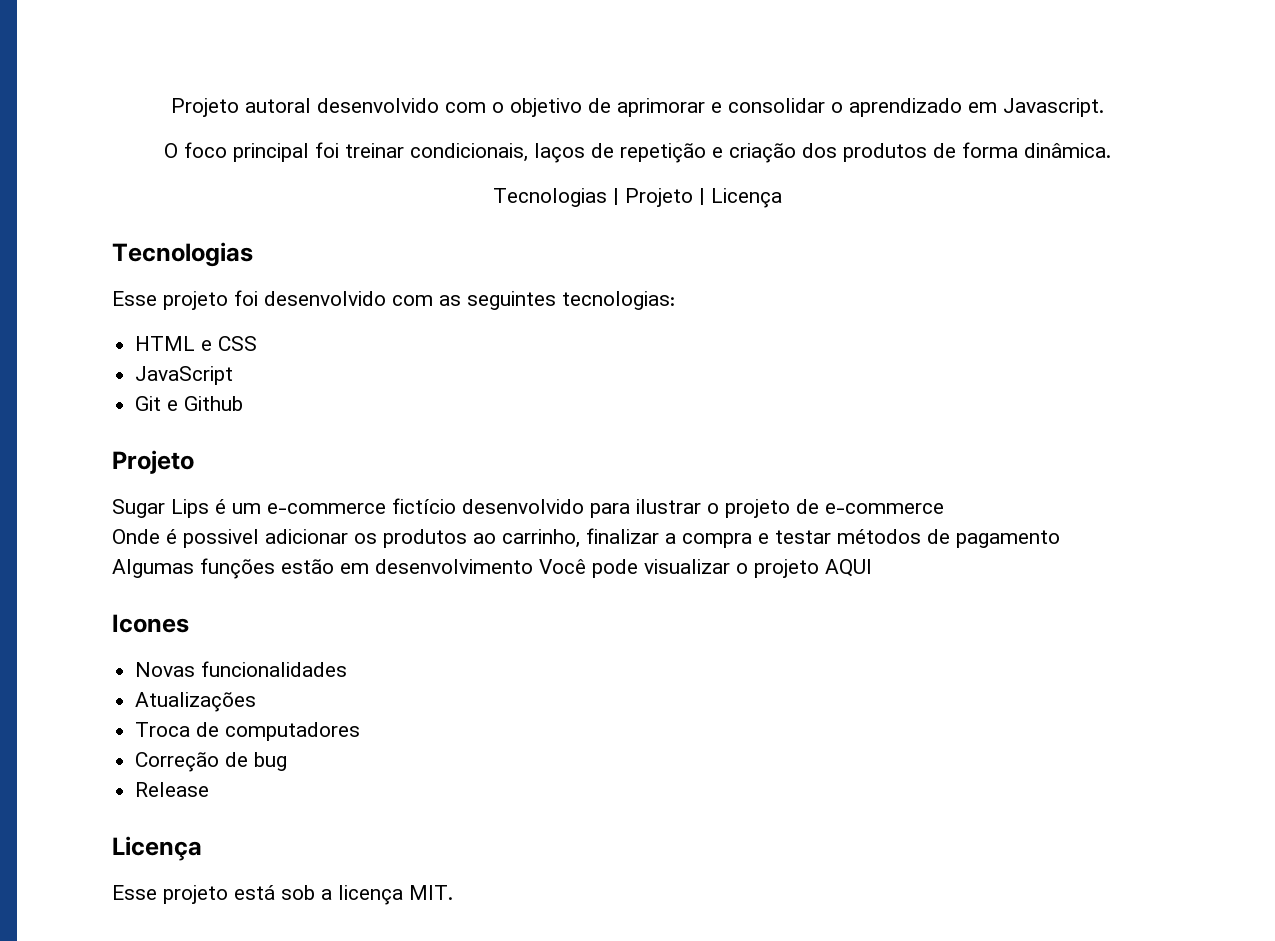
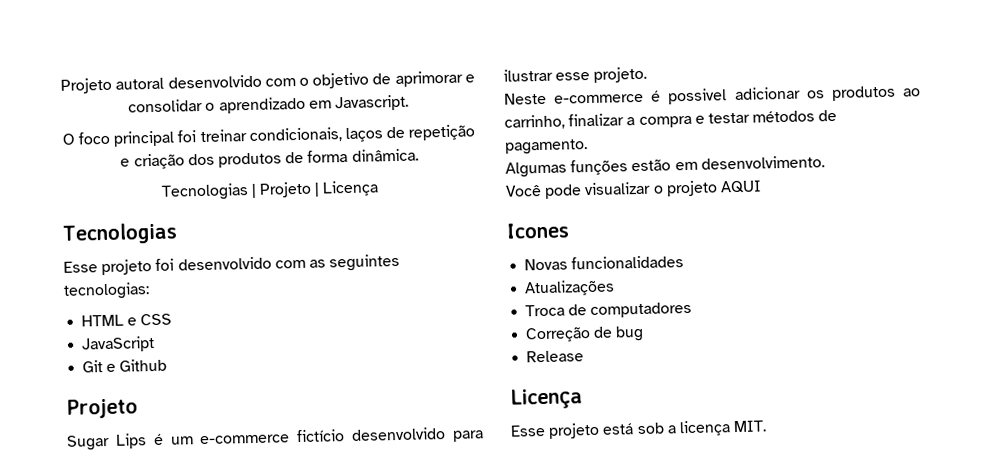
[707,499,944,518] [112,529,160,544] o projeto de e-commerce // Onde -> [555,66,648,83] [504,92,645,105] esse projeto. // Neste e-commerce
[956,530,1060,548] pagamento -> [504,139,588,155] pagamento.
[375,559,533,574] desenvolvimento -> [700,155,825,170] desenvolvimento. //

